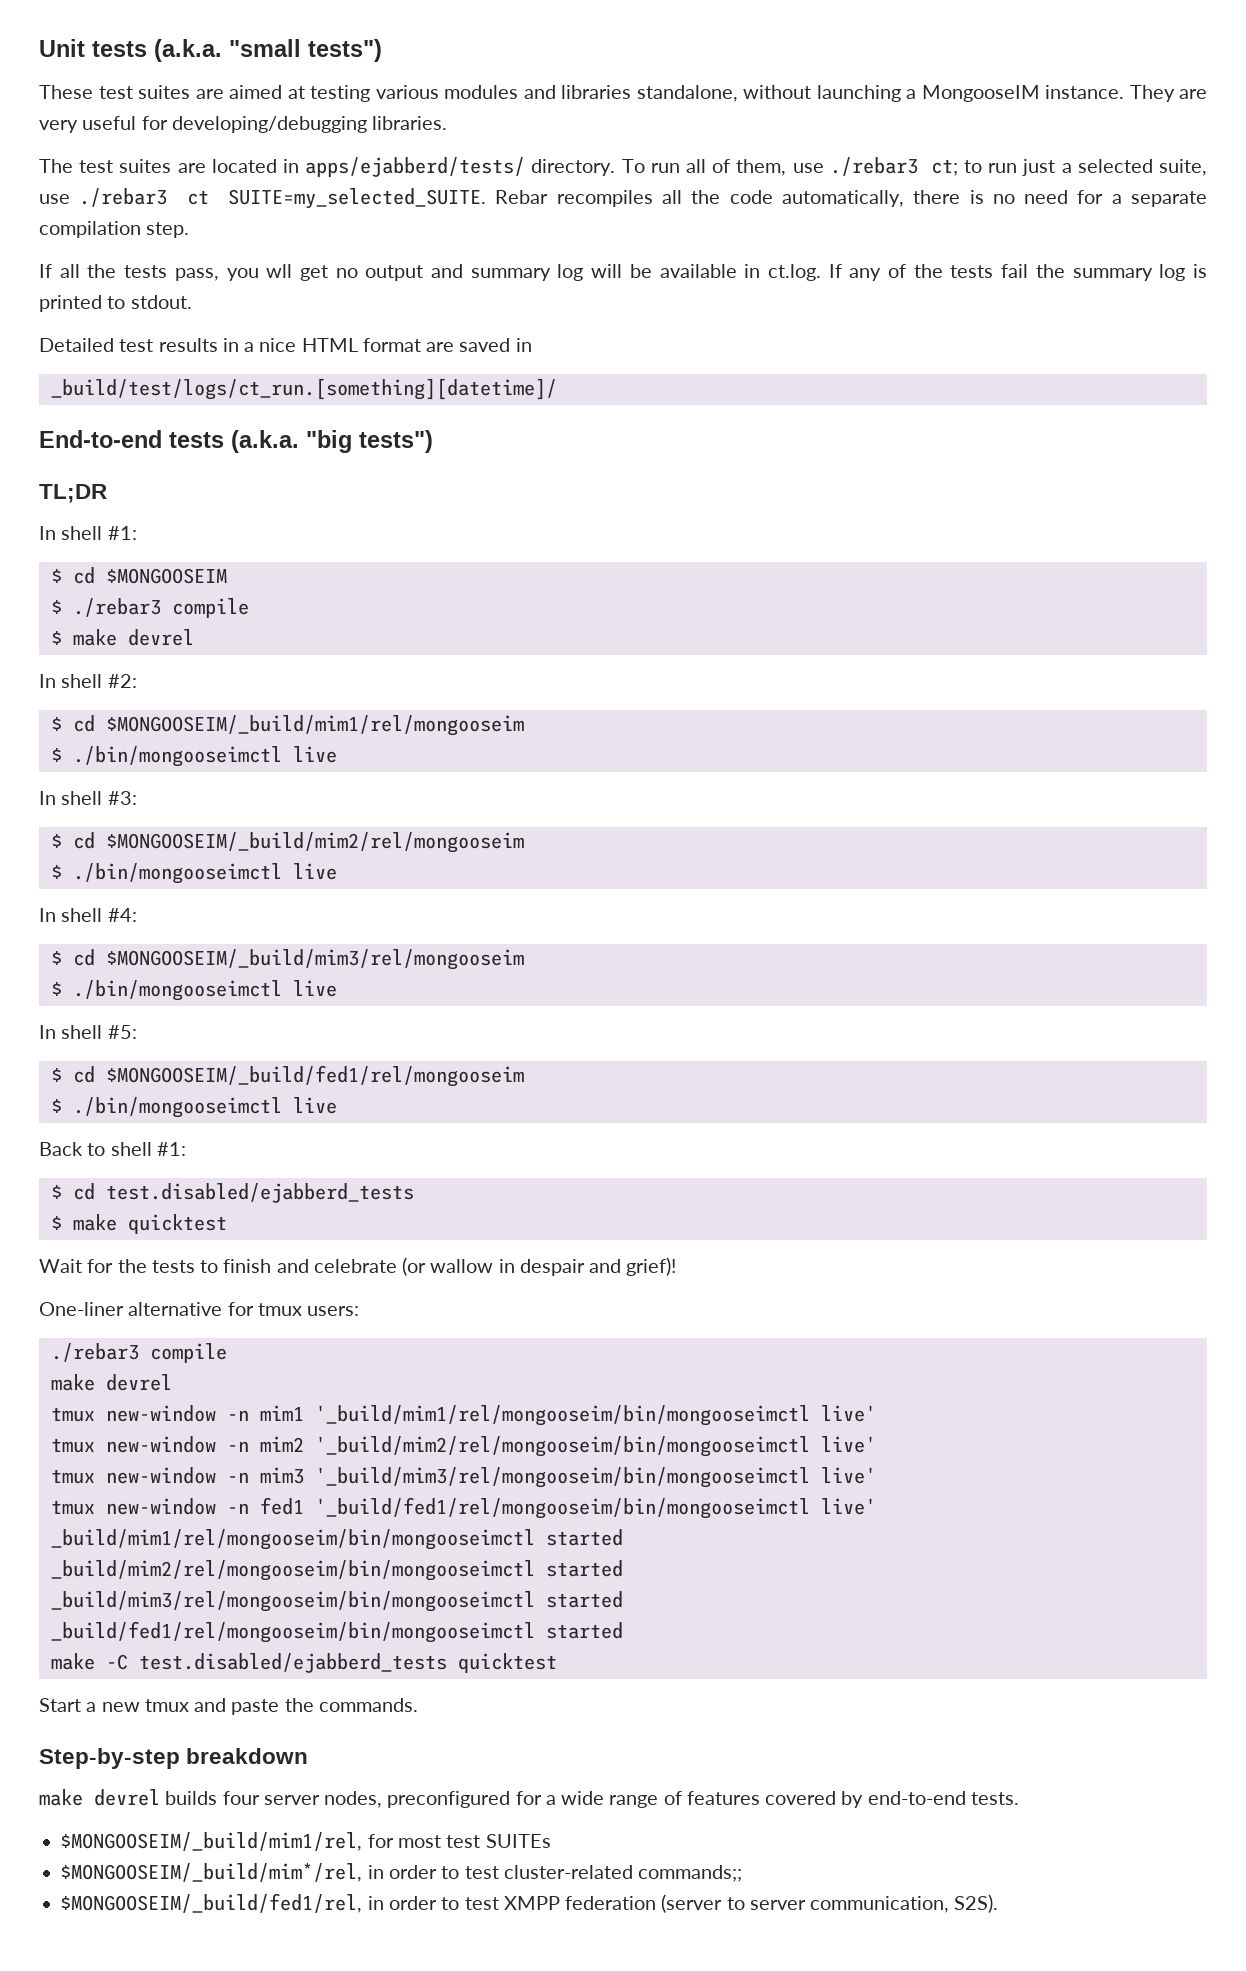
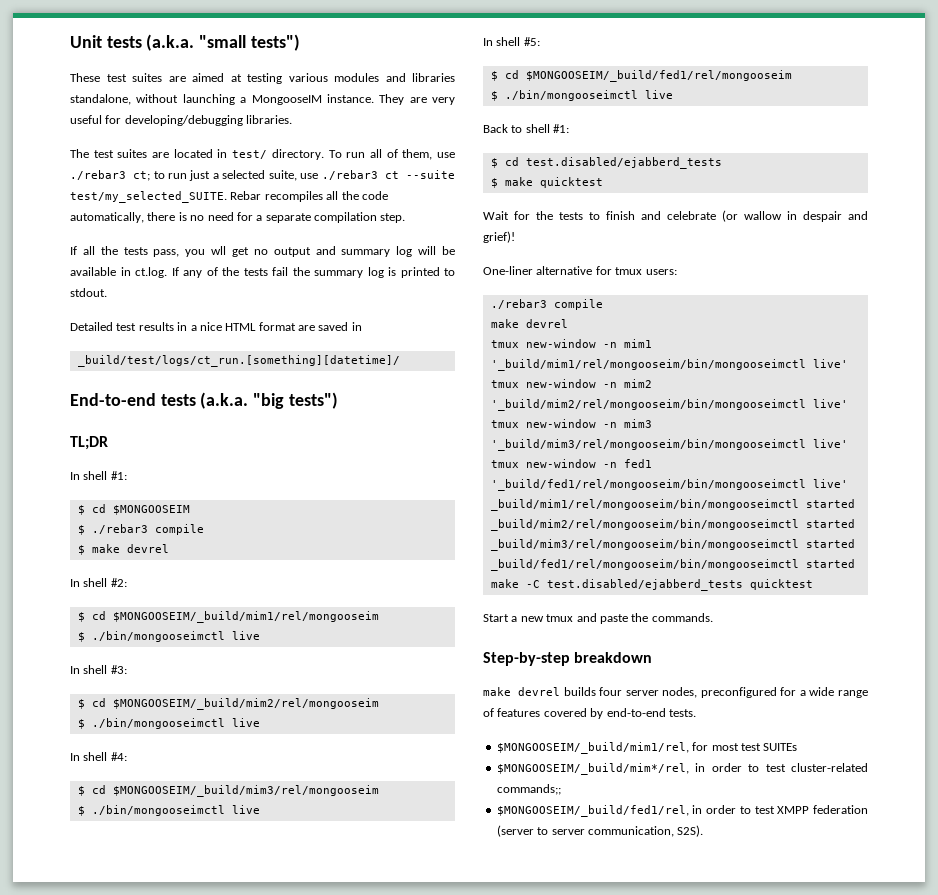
[305,157,526,177] apps/ejabberd/tests/ -> [232,150,268,159] test/
[228,188,487,209] SUITE=my_selected_SUITE. -> [406,170,455,179] [70,191,227,203] --suite test/my_selected_SUITE.

